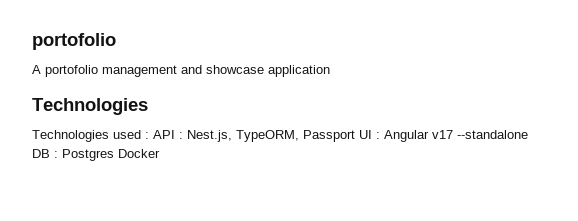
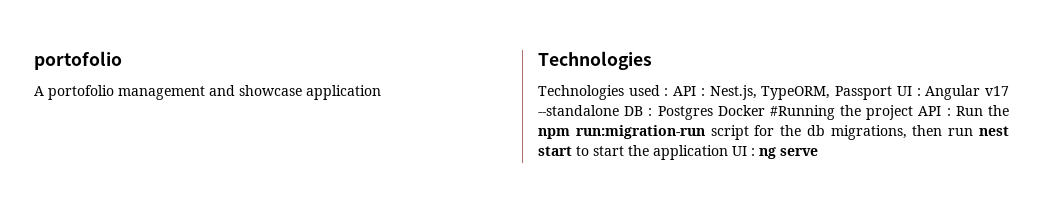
(160, 153) none -> [769,105,1009,120] [538,125,1009,140] [538,145,818,160] #Running the project API : Run the npm run:migration-run script for the db migrations, then run nest start to start the application UI : ng serve

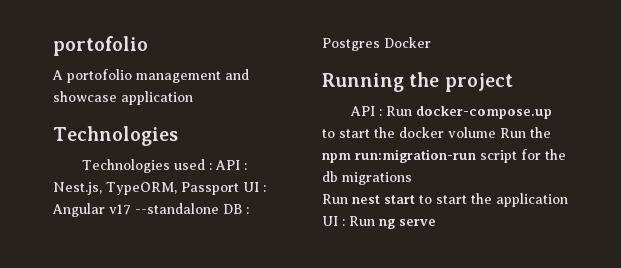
[769,105,835,120] #Running -> [322,73,404,92] // Running
(914, 112) none -> (513, 82) //
(983, 111) none -> [415,106,552,119] [322,127,526,138] docker-compose.up to start the docker volume Run
[830,125,974,140] migrations, then run -> [342,172,412,185] [322,194,348,204] migrations // Run
(755, 152) none -> [349,216,375,226] Run

